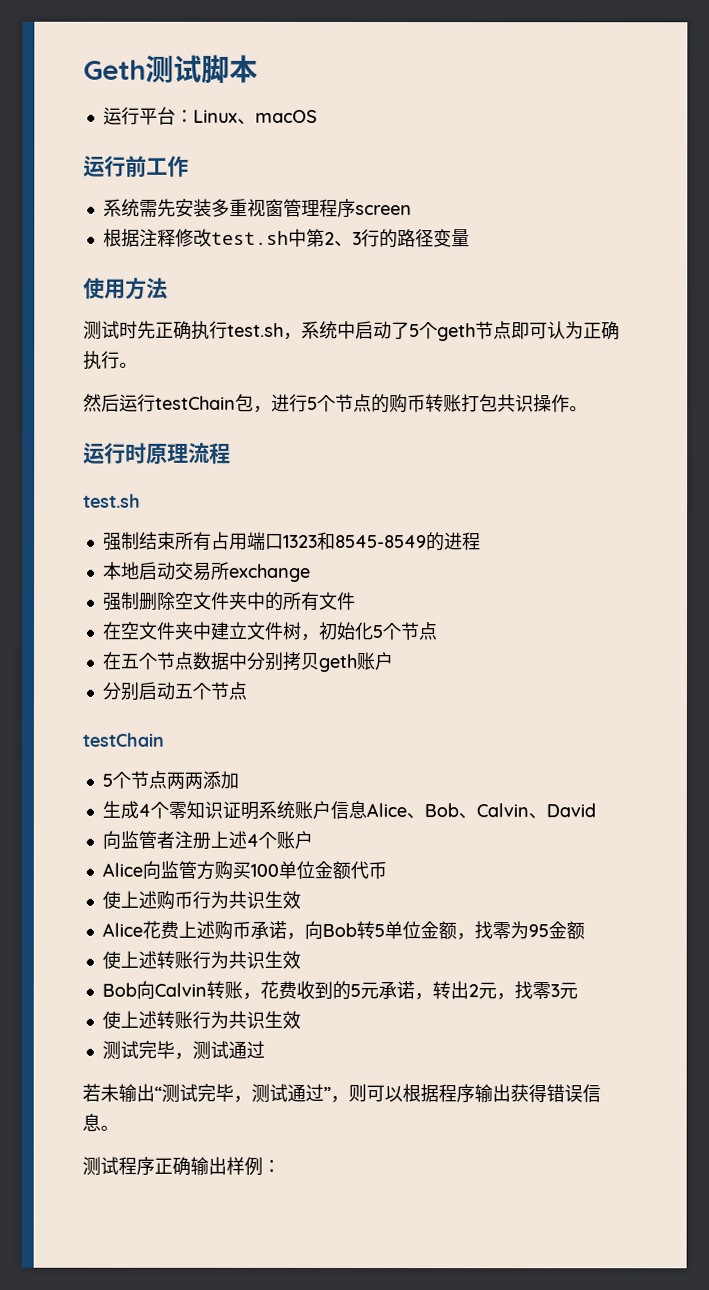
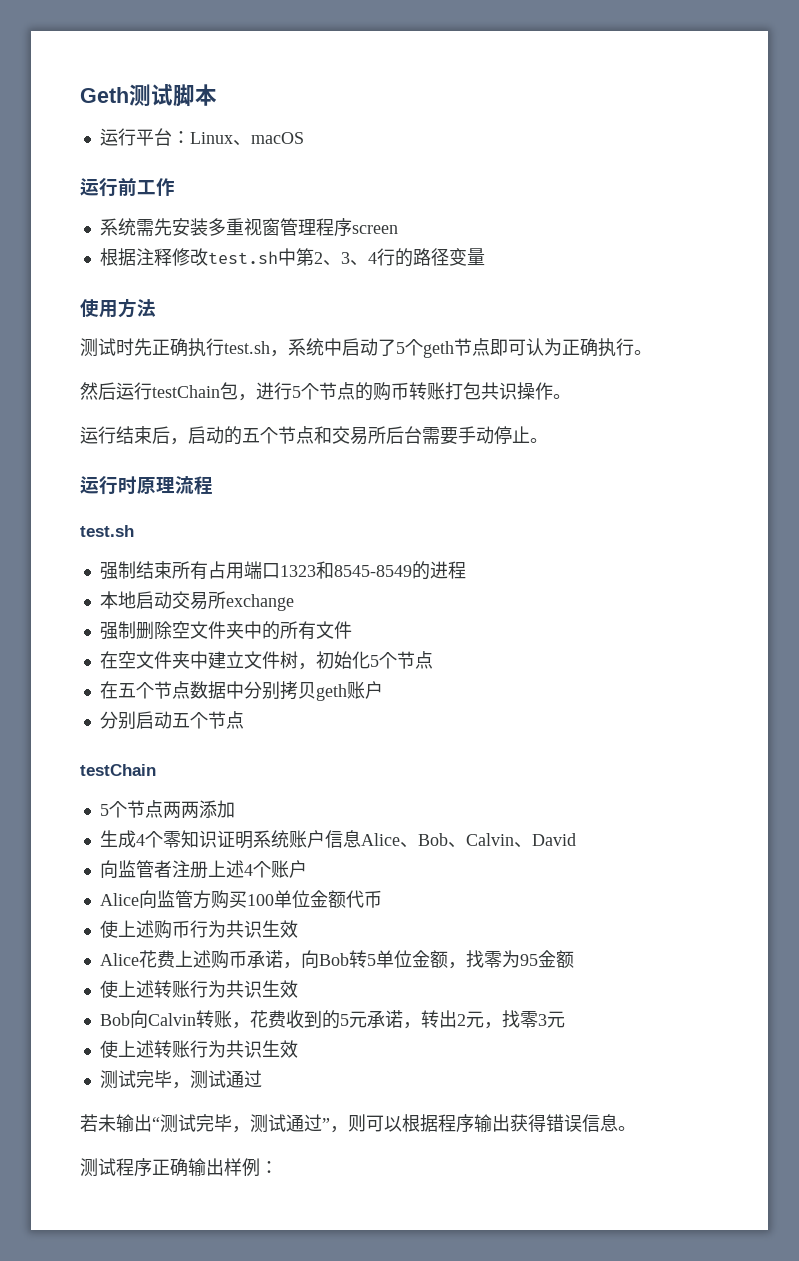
(362, 238) none -> [349,252,377,266] 、4
(588, 409) none -> [80,426,548,445] // 运行结束后，启动的五个节点和交易所后台需要手动停止。

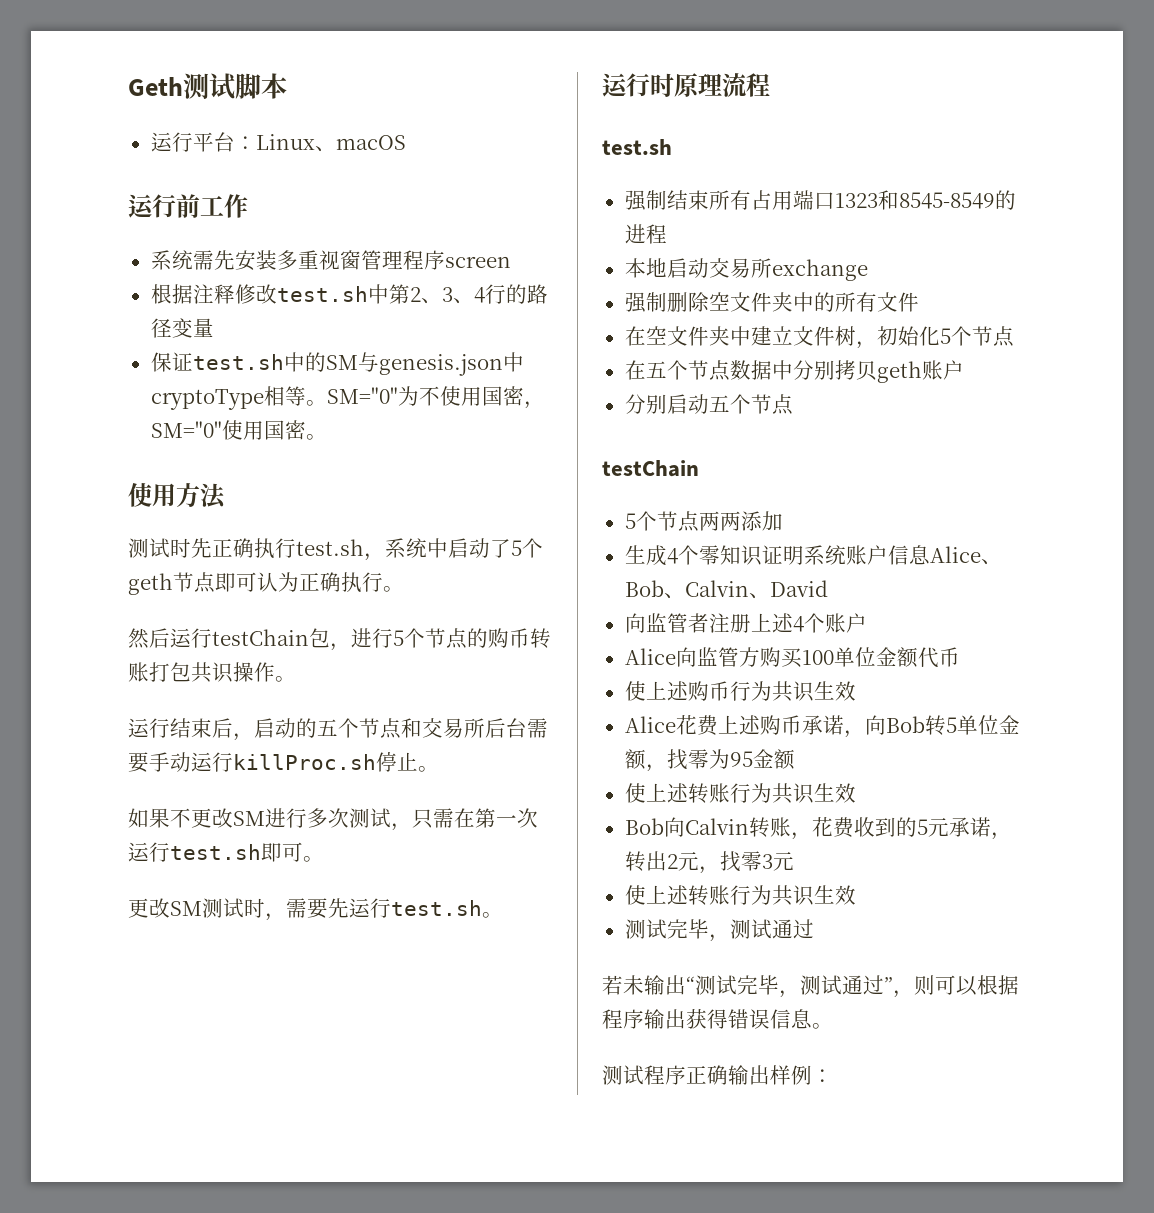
(485, 257) none -> [150,352,524,376] [150,386,545,410] [150,420,327,440] // 保证test.sh中的SM与genesis.json中cryptoType相等。SM="0"为不使用国密，SM="0"使用国密。
(494, 435) none -> [191,752,376,772] 运行killProc.sh
(548, 440) none -> [128,808,538,831] [128,842,324,862] [128,898,503,921] // 如果不更改SM进行多次测试，只需在第一次运行test.sh即可。 // 更改SM测试时，需要先运行test.sh。

